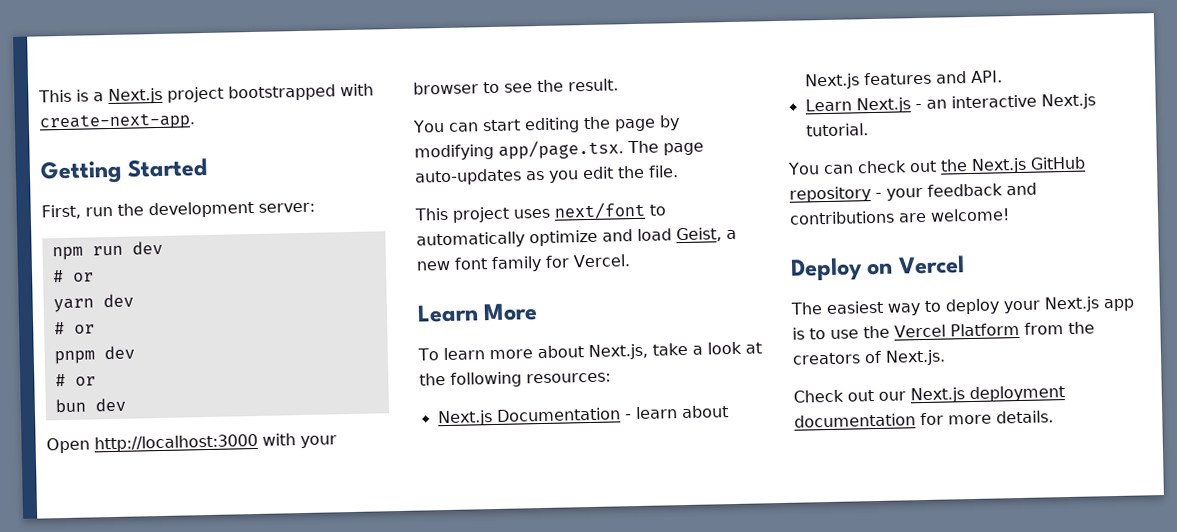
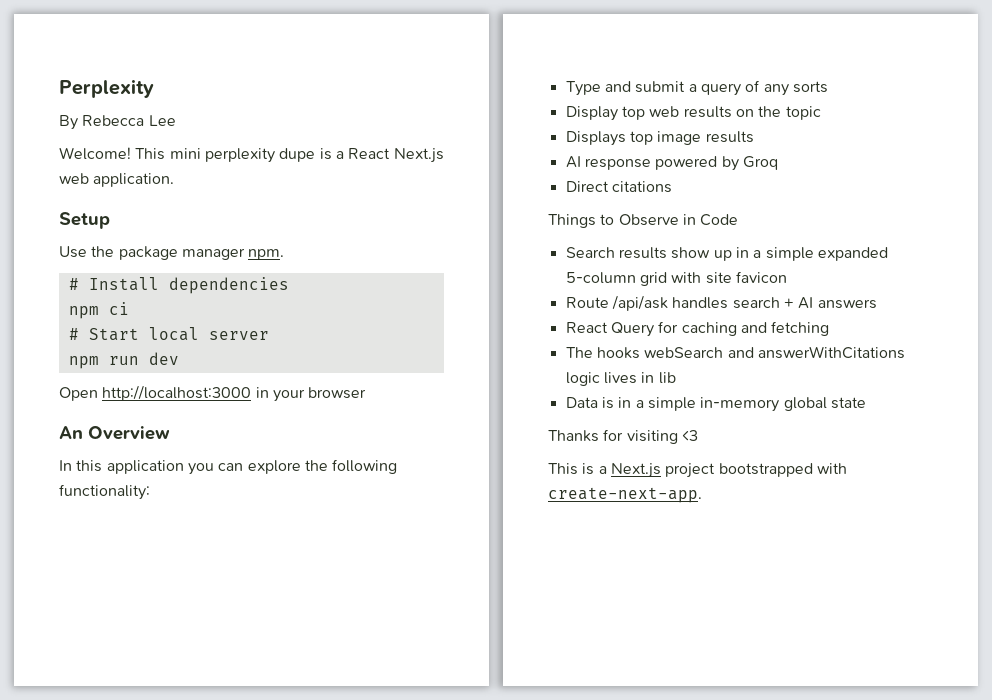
(38, 96) none -> [59,79,154,98] [59,115,176,130] [59,147,444,163] [59,173,175,187] [59,212,110,229] [59,246,285,260] [68,277,289,294] [68,302,129,319] [68,327,269,341] [68,352,179,369] [59,385,367,402] [59,426,170,440] [59,459,398,475] [59,484,150,500] [565,80,828,96] [565,106,821,121] [565,131,754,146] [565,156,778,171] [565,181,672,193] [548,214,739,228] [565,247,888,261] [565,271,787,286] [565,295,877,311] [565,321,830,337] [565,346,905,359] [565,372,676,386] [565,397,866,412] [548,429,698,444] Perplexity // By Rebecca Lee // Welcome! This mini perplexity dupe is a React Next.js web application. // Setup // Use the package manager npm. // # Install dependencies // npm ci // # Start local server // npm run dev // Open http://localhost:3000 in your browser // An Overview // In this application you can explore the following functionality: // Type and submit a query of any sorts // Display top web results on the topic // Displays top image results // AI response powered by Groq // Direct citations // Things to Observe in Code // Search results show up in a simple expanded 5-column grid with site favicon // Route /api/ask handles search + AI answers // React Query for caching and fetching // The hooks webSearch and answerWithCitations logic lives in lib // Data is in a simple in-memory global state // Thanks for visiting <3 //
[40,157,209,185] [41,201,315,220] [51,240,163,261] [51,270,94,283] [52,293,134,313] [53,321,95,335] [53,345,135,365] [54,373,96,387] [54,397,126,413] [46,433,337,454] [413,78,619,95] [412,115,680,134] [414,139,704,161] [414,165,679,186] [414,201,666,223] [416,227,737,249] [416,254,631,273] [417,303,539,323] [417,341,762,361] [419,371,611,388] [437,405,729,427] [804,70,1003,90] [804,93,1096,114] [805,123,869,137] [787,156,1086,175] [789,182,1037,203] [789,208,1010,225] [790,255,965,281] [790,296,1135,316] [792,321,1095,340] [792,349,946,366] [793,385,1065,404] [794,410,1054,428] // Getting Started // First, run the development server: // npm run dev // # or // yarn dev // # or // pnpm dev // # or // bun dev // Open http://localhost:3000 with your browser to see the result. // You can start editing the page by modifying app/page.tsx. The page auto-updates as you edit the file. // This project uses next/font to automatically optimize and load Geist, a new font family for Vercel. // Learn More // To learn more about Next.js, take a look at the following resources: // Next.js Documentation - learn about Next.js features and API. // Learn Next.js - an interactive Next.js tutorial. // You can check out the Next.js GitHub repository - your feedback and contributions are welcome! // Deploy on Vercel // The easiest way to deploy your Next.js app is to use the Vercel Platform from the creators of Next.js. // Check out our Next.js deployment documentation for more details. -> (702, 495) none

